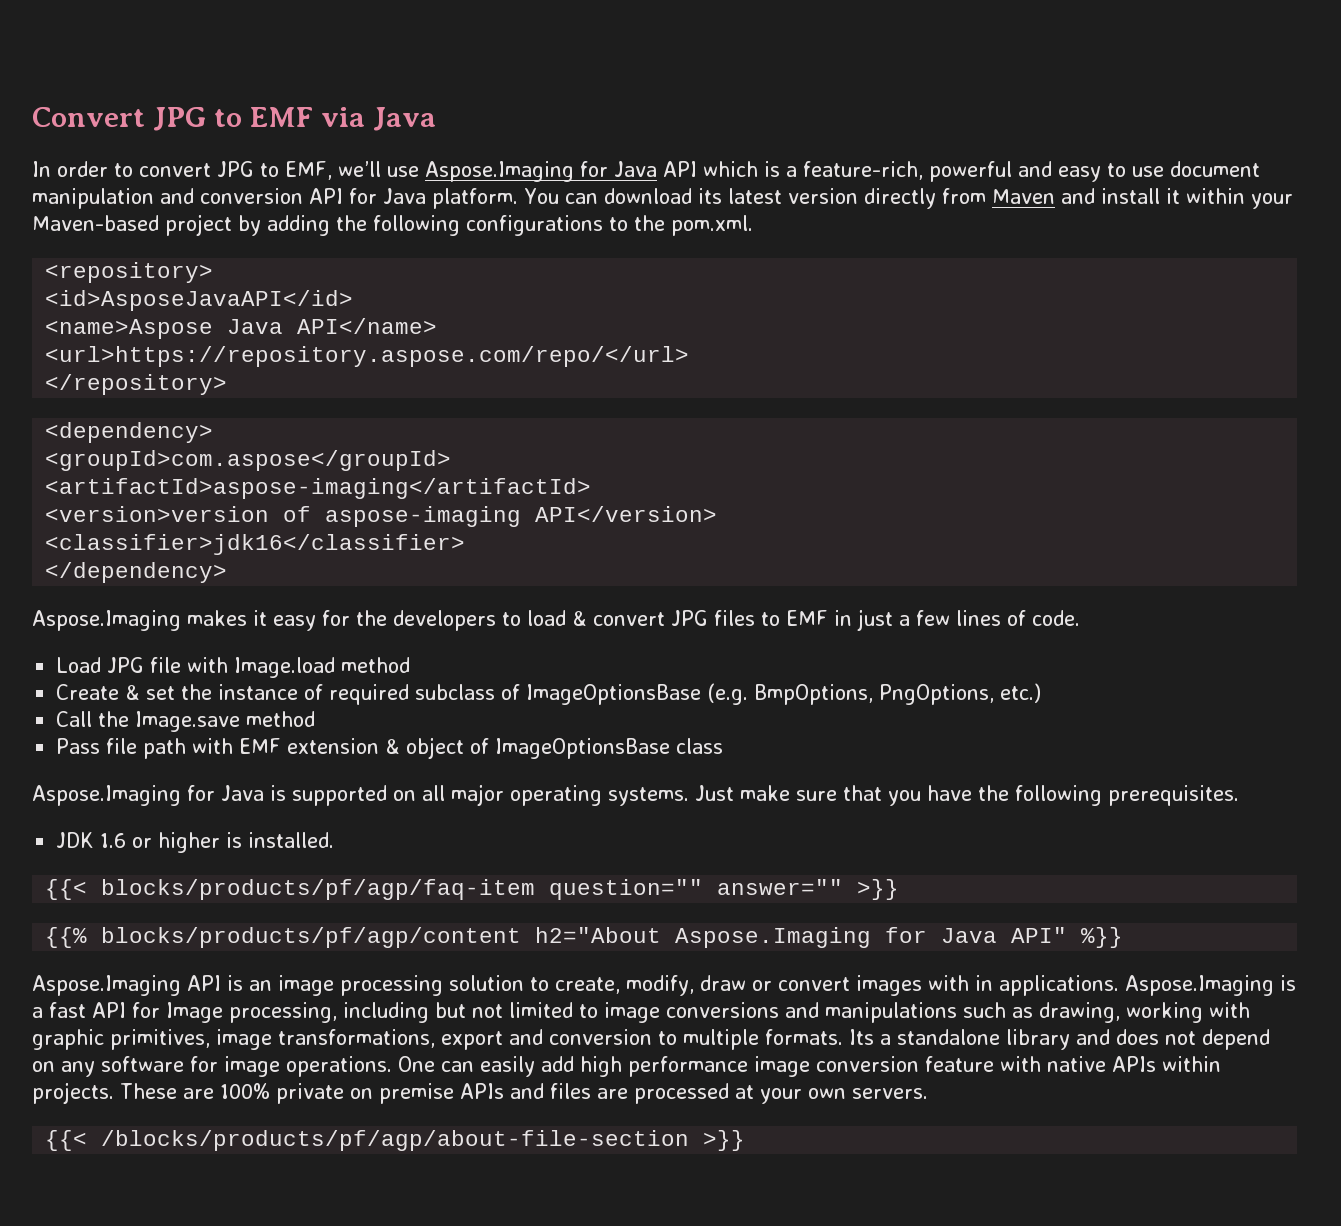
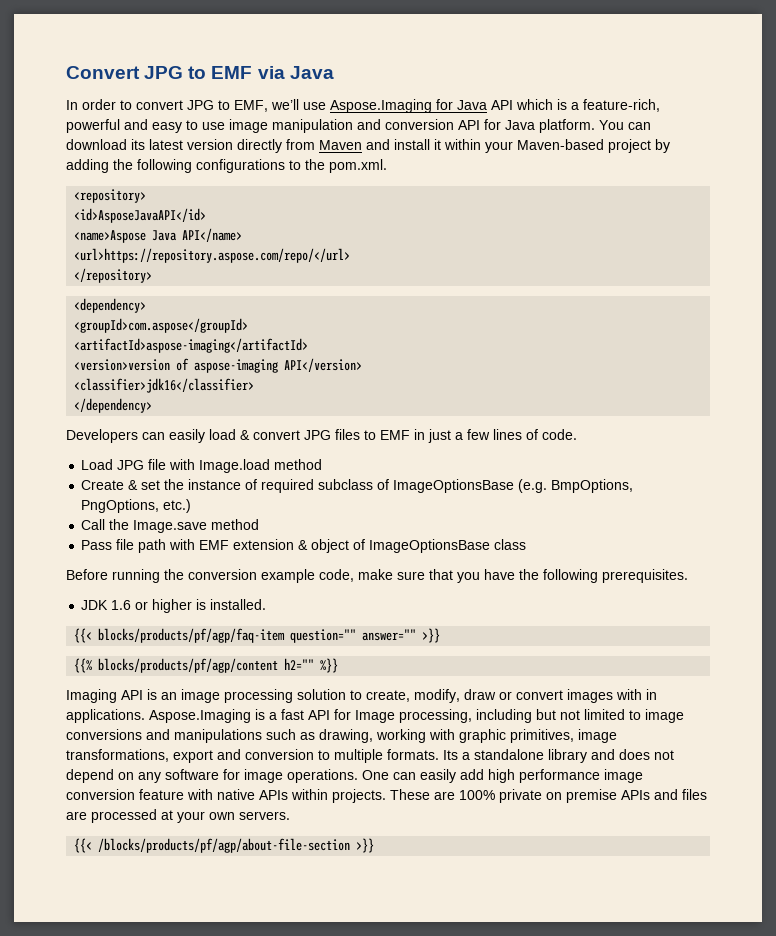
[1170,161,1260,177] document -> [229,119,268,133] image
[32,610,521,631] Aspose.Imaging makes it easy for the developers to -> [66,429,205,443] Developers can easily
[32,784,734,806] Aspose.Imaging for Java is supported on all major operating systems. Just -> [66,569,354,583] Before running the conversion example code,
[535,927,1068,948] h2="About Aspose.Imaging for Java API" -> [284,658,315,670] h2=""
[32,975,181,996] Aspose.Imaging -> [66,689,117,703] Imaging

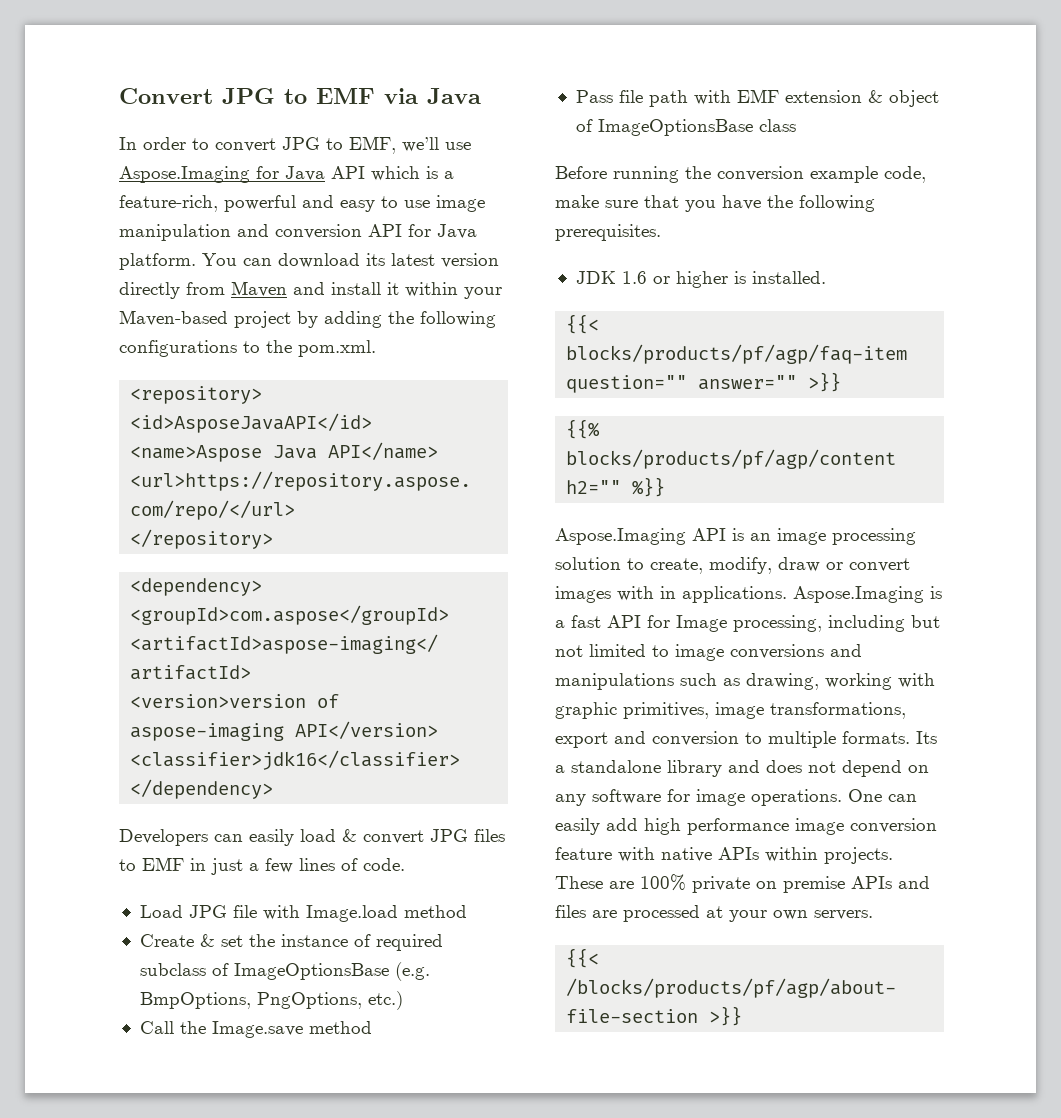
[66,689,117,703] Imaging -> [555,528,686,545] Aspose.Imaging

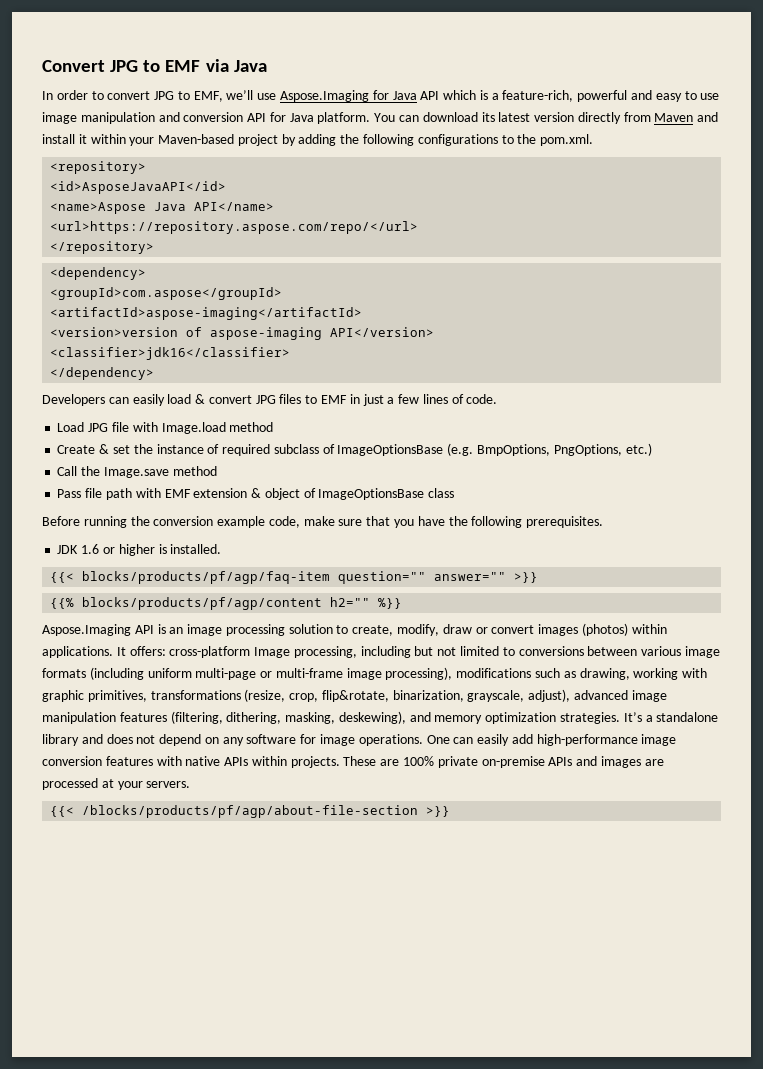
[617,586,942,603] [555,615,670,628] with in applications. Aspose.Imaging is a fast API for -> [581,623,667,636] [42,646,251,658] (photos) within applications. It offers: cross-platform
[675,644,862,661] [555,673,674,690] image conversions and manipulations -> [518,646,720,658] [42,667,532,680] conversions between various image formats (including uniform multi-page or multi-frame image processing), modifications
[715,702,906,719] [555,731,937,748] image transformations, export and conversion to multiple formats. Its -> [150,689,667,702] [42,711,642,724] transformations (resize, crop, flip&rotate, binarization, grayscale, adjust), advanced image manipulation features (filtering, dithering, masking, deskewing), and memory optimization strategies. It’s
[644,818,789,835] high performance -> [536,734,638,746] high-performance
[555,847,612,860] feature -> [105,756,153,766] features
[756,876,845,893] on premise -> [481,756,545,768] on-premise
[555,905,586,918] files -> [600,756,641,768] images
[773,910,808,920] own -> (143, 785) none

